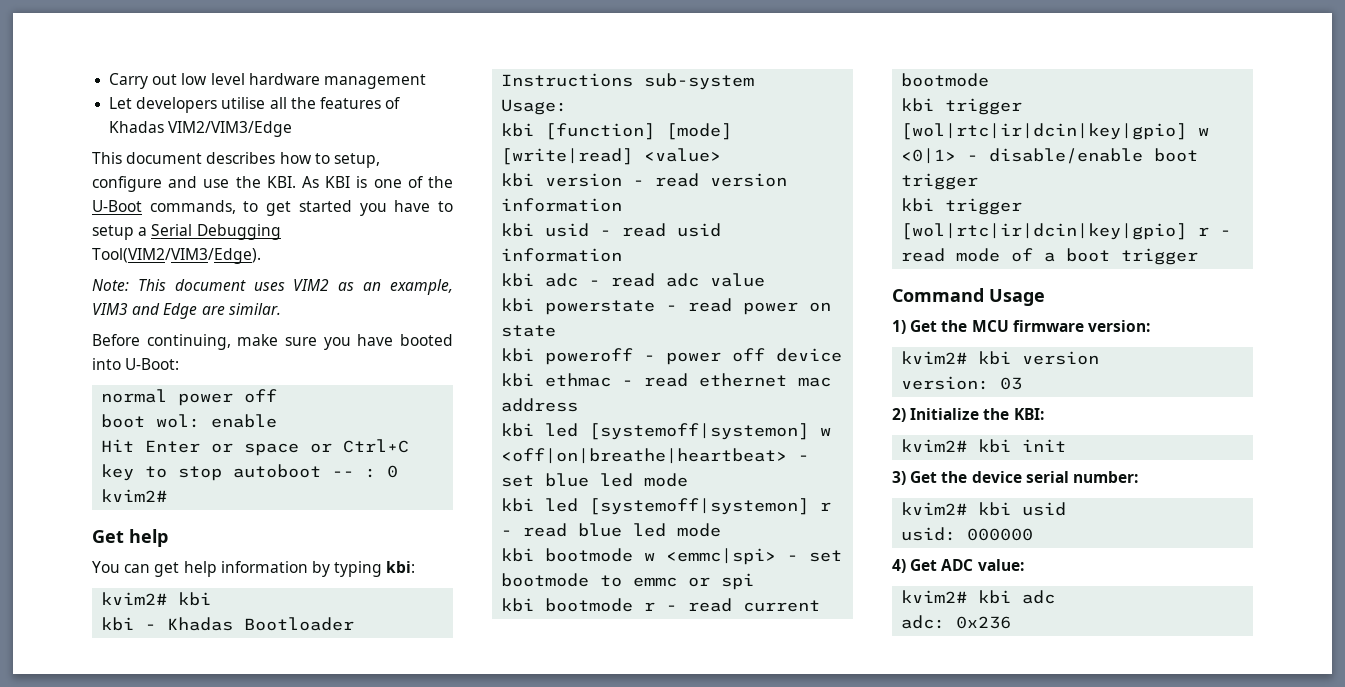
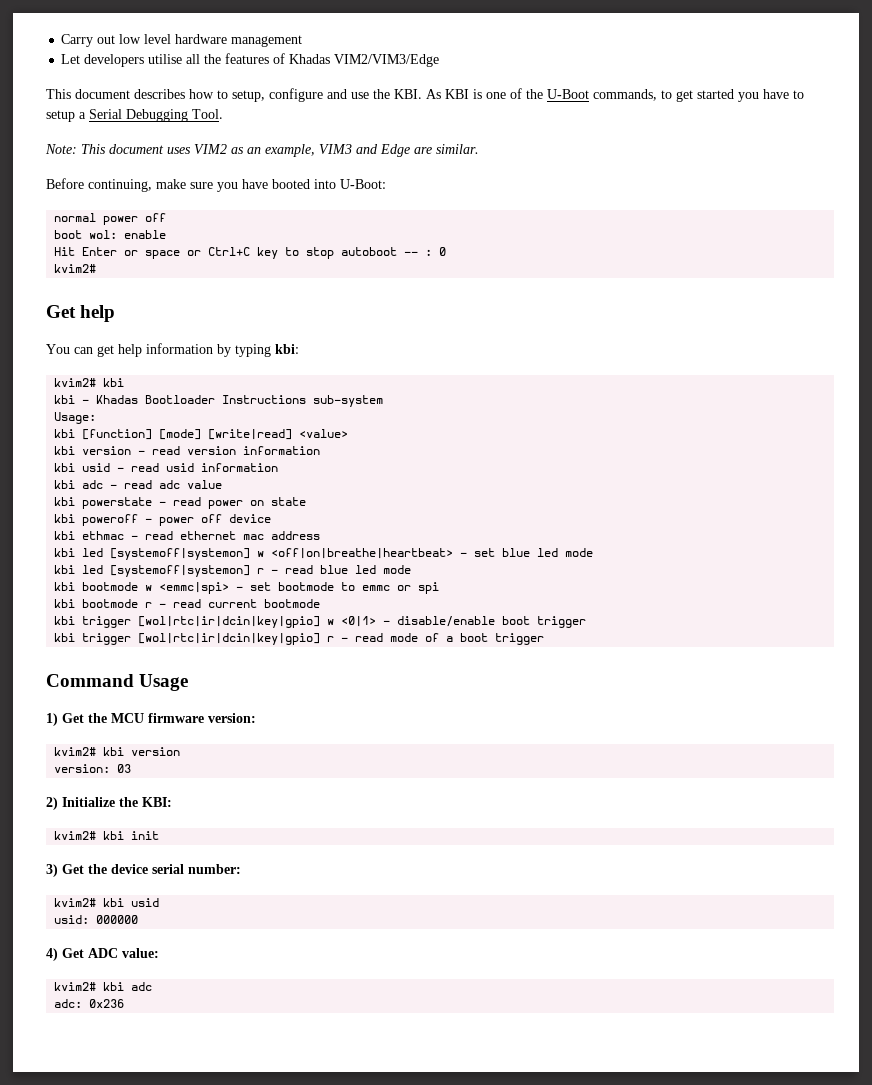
[92,248,261,264] Tool(VIM2/VIM3/Edge). -> [192,109,223,119] Tool.

